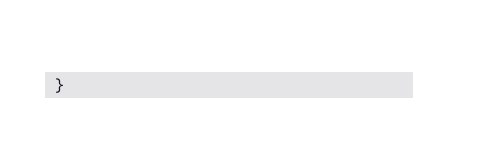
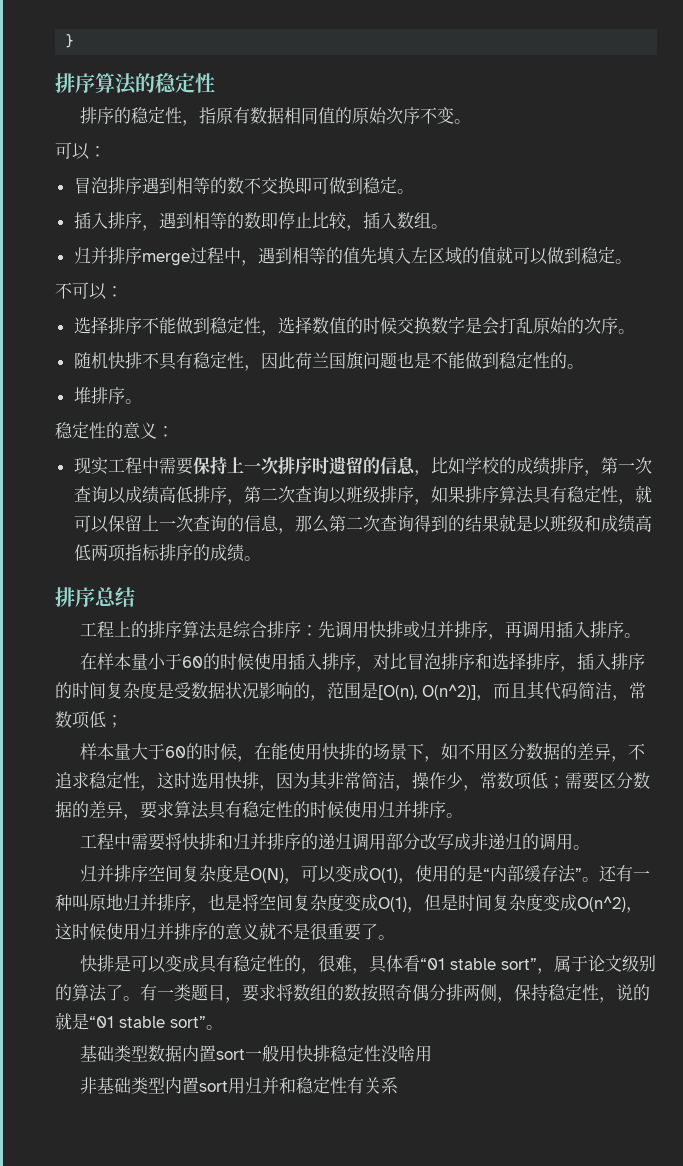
(66, 85) none -> [55,73,215,95] [79,107,471,126] [55,142,106,160] [73,177,414,194] [73,212,448,231] [73,246,632,266] [55,282,123,300] [73,316,635,336] [73,352,584,371] [73,387,142,404] [55,422,174,439] [73,456,652,476] [73,485,652,505] [73,514,652,534] [73,544,261,562] [55,587,135,607] [79,621,641,640] [79,652,645,672] [55,681,646,701] [55,711,123,729] [79,743,645,762] [55,771,650,791] [55,801,463,820] [79,833,590,851] [79,865,650,884] [55,894,643,913] [55,922,395,941] [79,955,656,974] [55,984,650,1003] [55,1012,223,1030] [79,1045,432,1062] [79,1077,398,1094] // 排序算法的稳定性 // 排序的稳定性，指原有数据相同值的原始次序不变。 // 可以： // 冒泡排序遇到相等的数不交换即可做到稳定。 // 插入排序，遇到相等的数即停止比较，插入数组。 // 归并排序merge过程中，遇到相等的值先填入左区域的值就可以做到稳定。 // 不可以： // 选择排序不能做到稳定性，选择数值的时候交换数字是会打乱原始的次序。 // 随机快排不具有稳定性，因此荷兰国旗问题也是不能做到稳定性的。 // 堆排序。 // 稳定性的意义： // 现实工程中需要保持上一次排序时遗留的信息，比如学校的成绩排序，第一次查询以成绩高低排序，第二次查询以班级排序，如果排序算法具有稳定性，就可以保留上一次查询的信息，那么第二次查询得到的结果就是以班级和成绩高低两项指标排序的成绩。 // 排序总结 // 工程上的排序算法是综合排序：先调用快排或归并排序，再调用插入排序。 // 在样本量小于60的时候使用插入排序，对比冒泡排序和选择排序，插入排序的时间复杂度是受数据状况影响的，范围是[O(n), O(n^2)]，而且其代码简洁，常数项低； // 样本量大于60的时候，在能使用快排的场景下，如不用区分数据的差异，不追求稳定性，这时选用快排，因为其非常简洁，操作少，常数项低；需要区分数据的差异，要求算法具有稳定性的时候使用归并排序。 // 工程中需要将快排和归并排序的递归调用部分改写成非递归的调用。 // 归并排序空间复杂度是O(N)，可以变成O(1)，使用的是“内部缓存法”。还有一种叫原地归并排序，也是将空间复杂度变成O(1)，但是时间复杂度变成O(n^2)，这时候使用归并排序的意义就不是很重要了。 // 快排是可以变成具有稳定性的，很难，具体看“01 stable sort”，属于论文级别的算法了。有一类题目，要求将数组的数按照奇偶分排两侧，保持稳定性，说的就是“01 stable sort”。 // 基础类型数据内置sort一般用快排稳定性没啥用 // 非基础类型内置sort用归并和稳定性有关系

